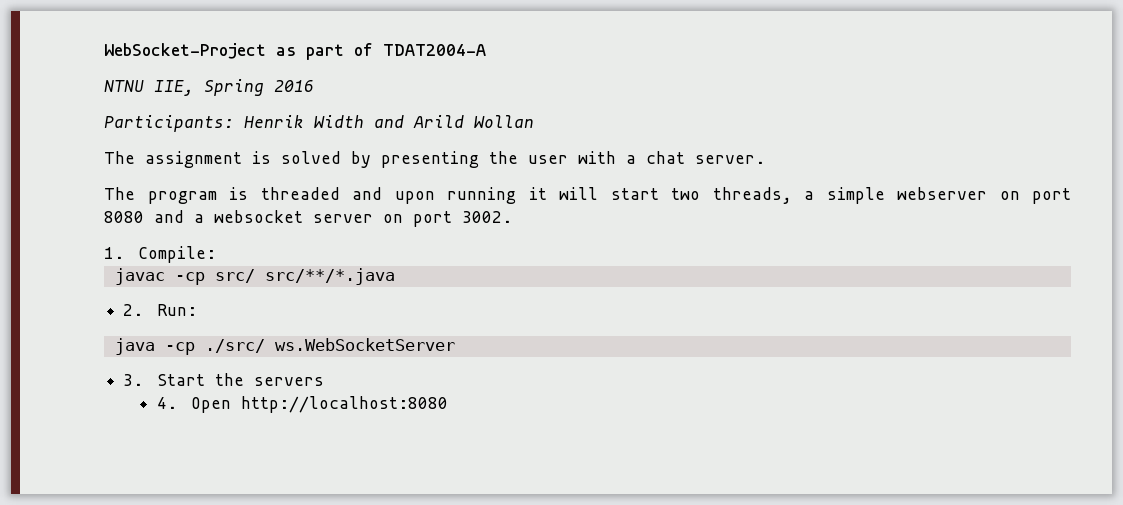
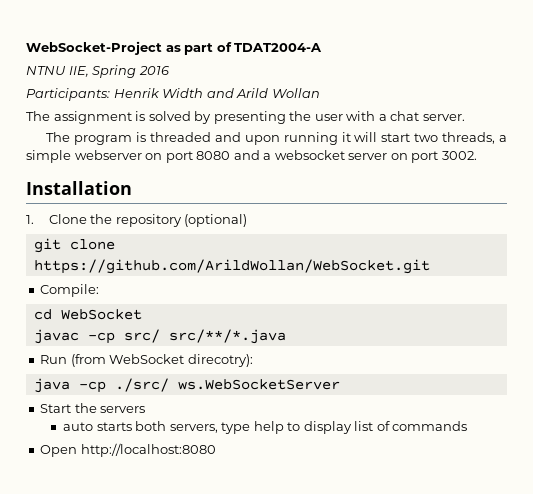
(512, 217) none -> [26,181,132,195] // Installation
(124, 253) none -> [48,214,248,227] [33,238,115,253] [33,259,430,274] Clone the repository (optional) // git clone https://github.com/ArildWollan/WebSocket.git //
(216, 254) none -> [33,309,142,320] // cd WebSocket
[123,304,198,316] 2. Run: -> [40,354,253,367] Run (from WebSocket direcotry):
[123,374,144,386] 3. -> (340, 384) none
[157,397,178,409] 4. -> [63,421,468,434] auto starts both servers, type help to display list of commands //

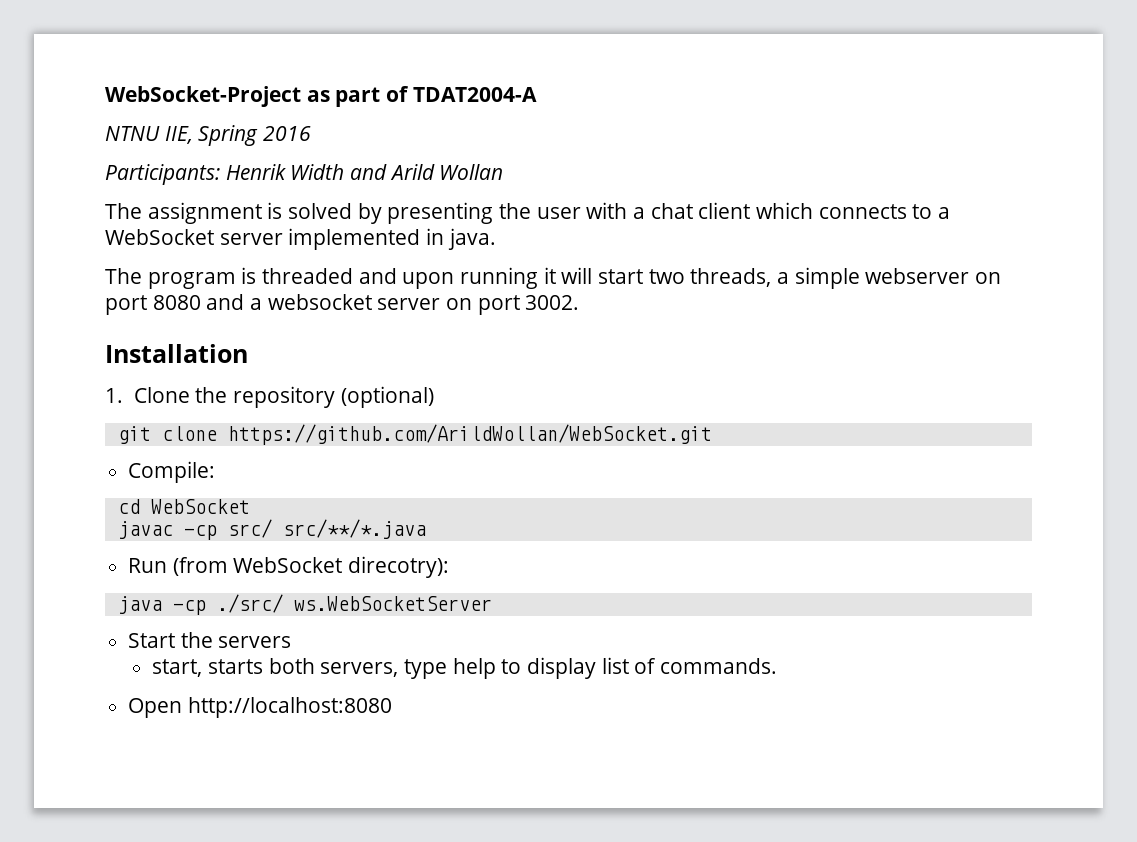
[422,114,465,121] server. -> [698,202,951,219] [105,228,496,250] client which connects to a WebSocket server implemented in java.
[63,422,94,431] auto -> [152,659,203,677] start,
[392,421,468,431] commands -> [659,658,777,674] commands.

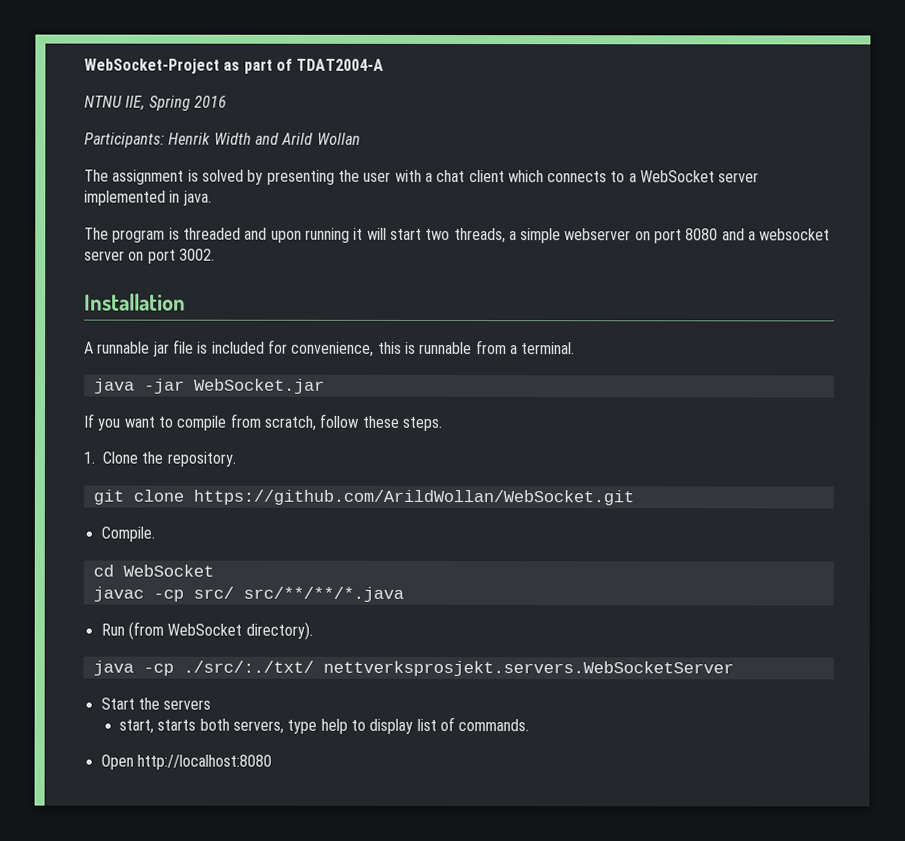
(248, 353) none -> [84,339,576,357] [93,378,325,394] [83,413,443,431] // A runnable jar file is included for convenience, this is runnable from a terminal. // java -jar WebSocket.jar // If you want to compile from scratch, follow these steps.
[232,386,434,408] repository (optional) -> [166,451,236,467] repository.
[128,461,216,483] Compile: -> [100,526,155,542] Compile.
[282,519,426,539] src/**/*.java -> [242,586,404,602] src/**/**/*.java
[348,556,450,578] direcotry): -> [245,621,313,640] directory).
[216,594,492,613] ./src/ ws.WebSocketServer -> [182,660,734,677] ./src/:./txt/ nettverksprosjekt.servers.WebSocketServer

